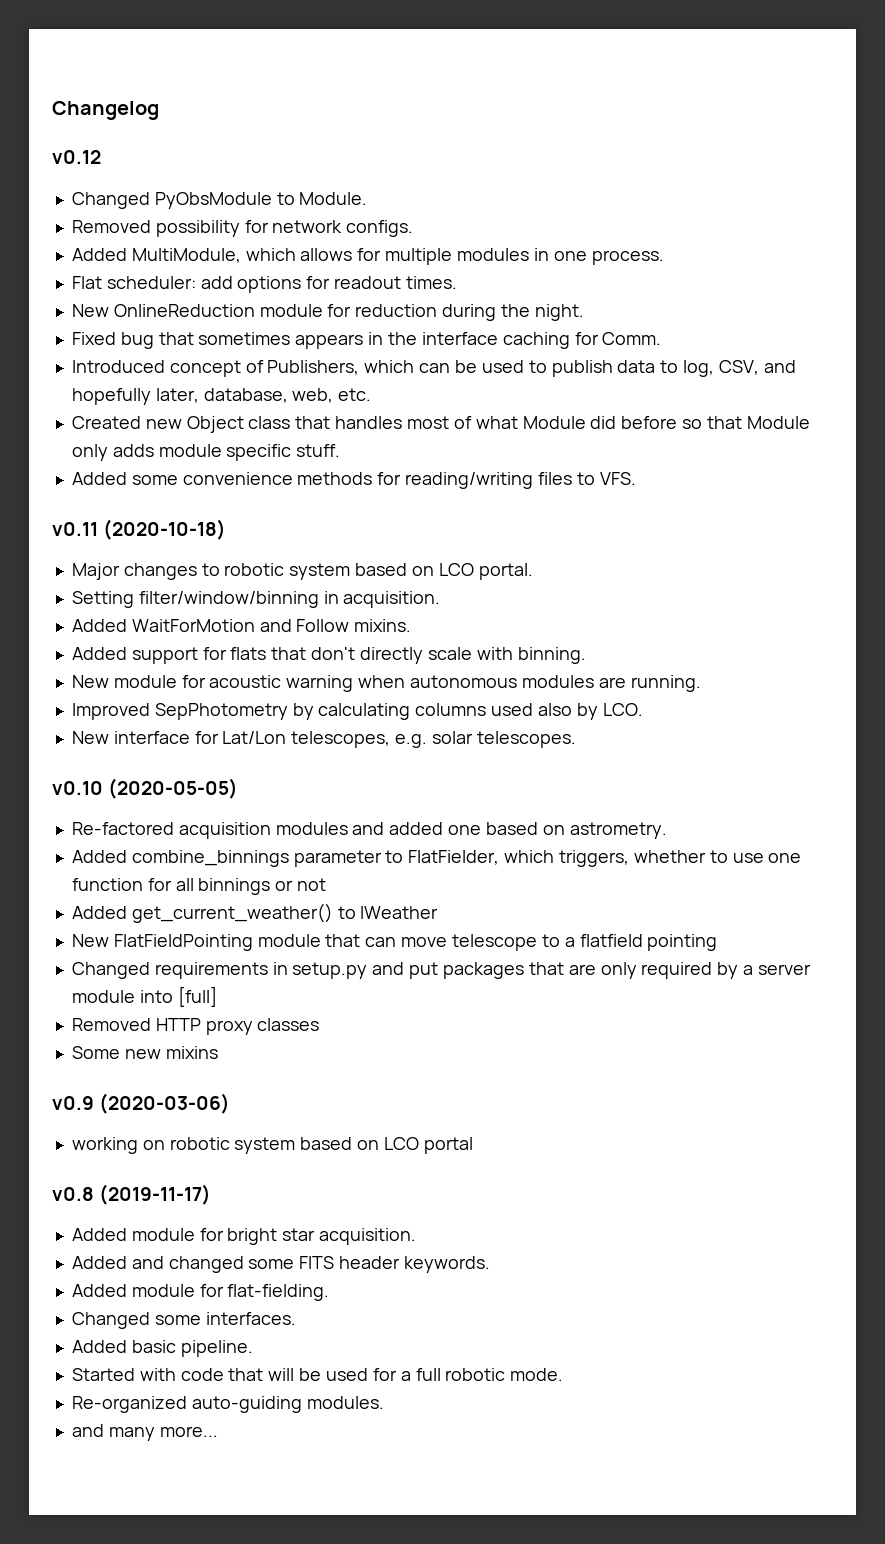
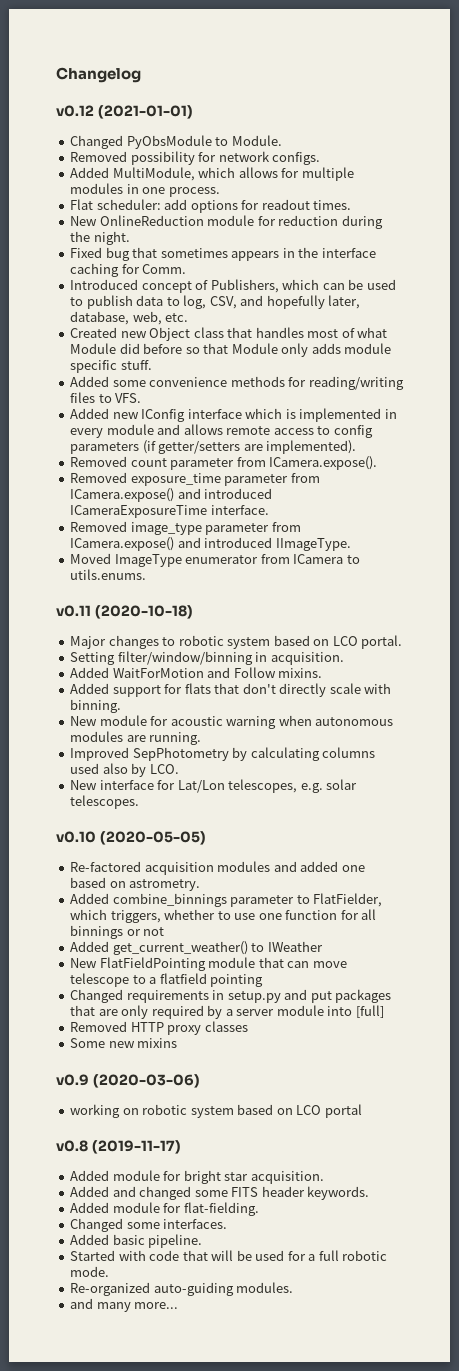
(101, 157) none -> [97,105,193,119] (2021-01-01)
(636, 478) none -> [70,408,397,422] [70,424,373,438] [70,440,357,454] [70,456,378,470] [70,472,320,486] [70,488,273,502] [70,505,269,518] [70,521,301,535] [70,537,351,551] [70,553,360,567] [70,569,147,580] // Added new IConfig interface which is implemented in every module and allows remote access to config parameters (if getter/setters are implemented). // Removed count parameter from ICamera.expose(). // Removed exposure_time parameter from ICamera.expose() and introduced ICameraExposureTime interface. // Removed image_type parameter from ICamera.expose() and introduced IImageType. // Moved ImageType enumerator from ICamera to utils.enums.

